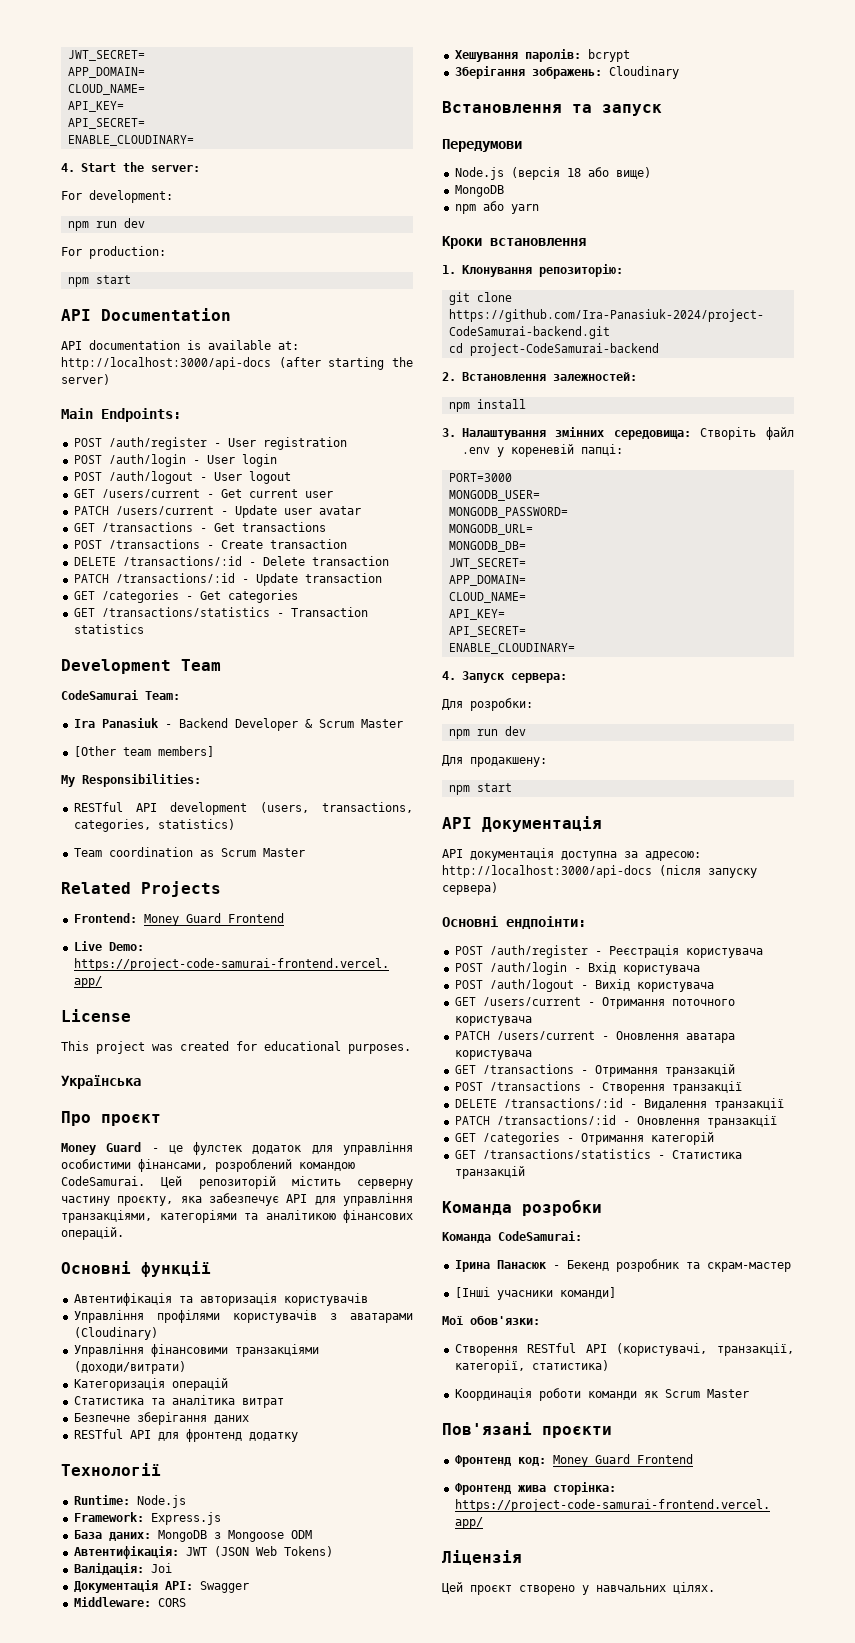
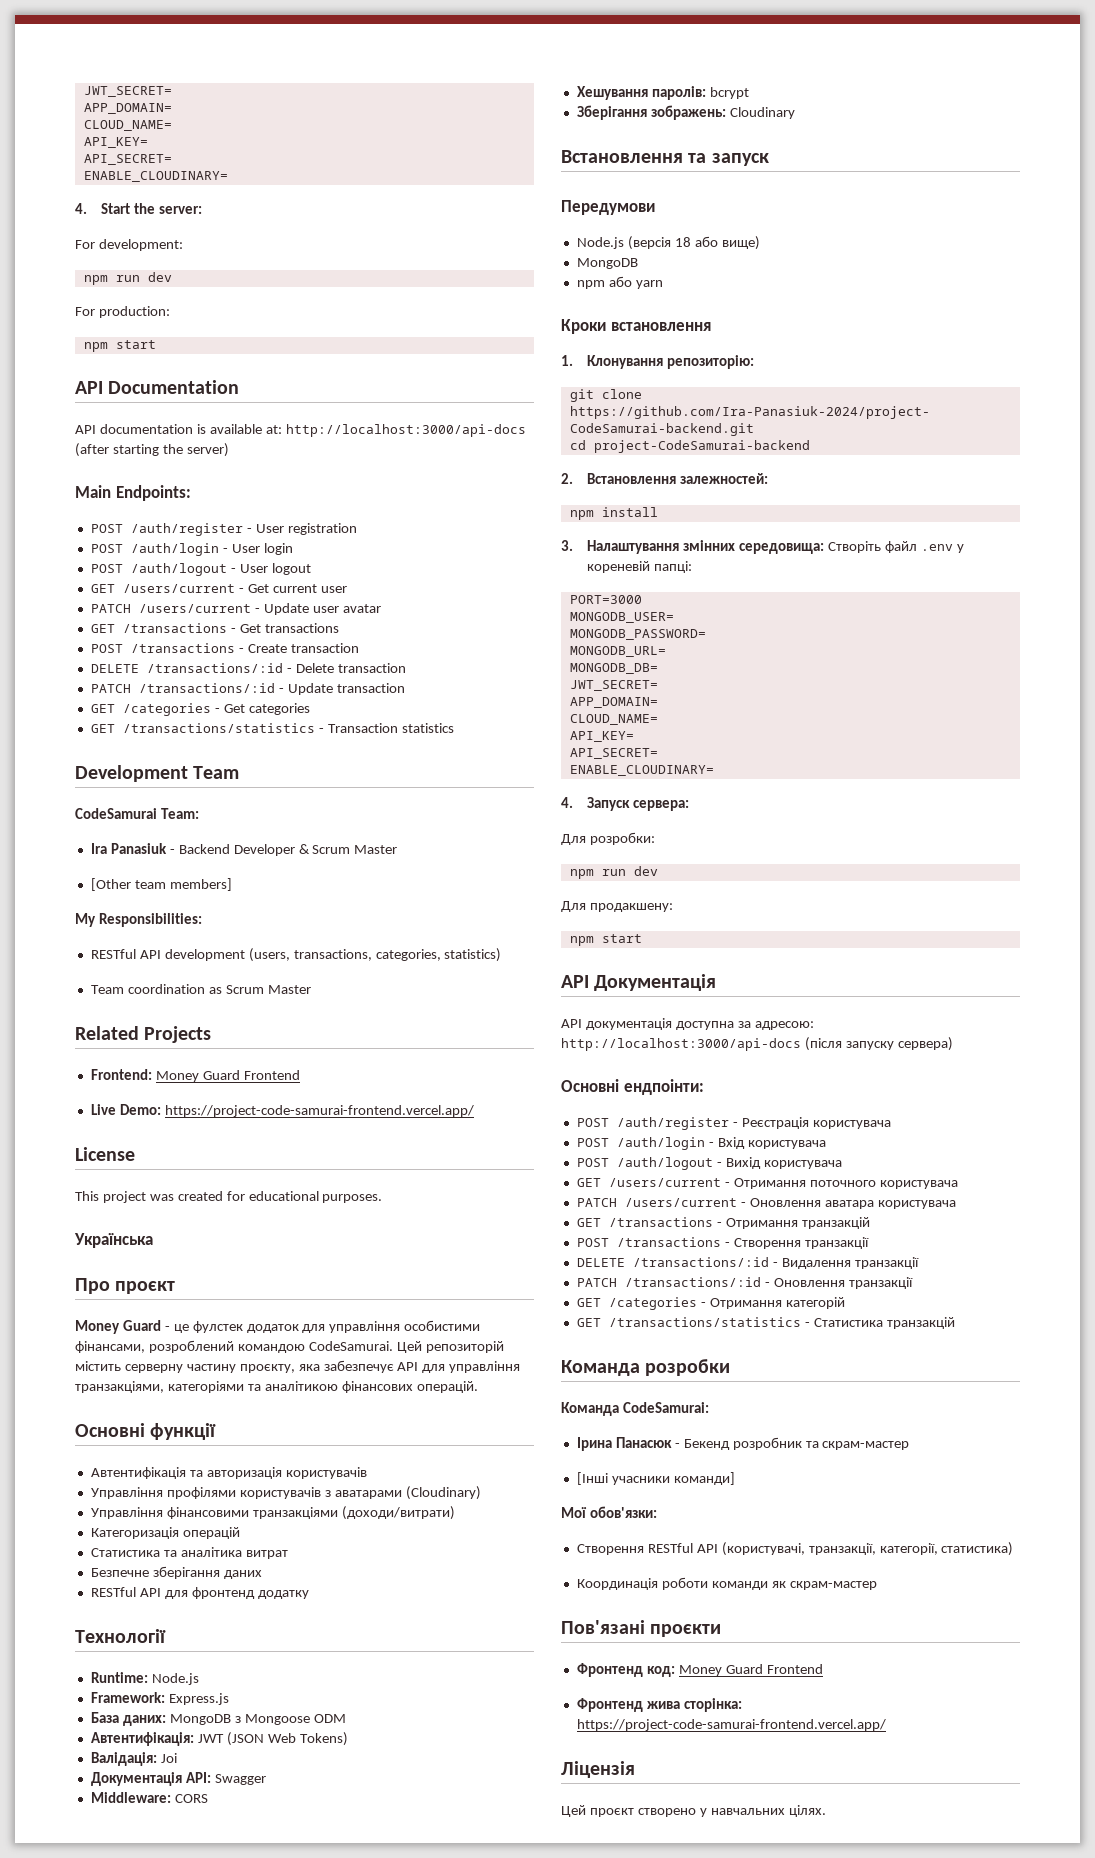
[664,1389,749,1398] Scrum Master -> [789,1581,877,1590] скрам-мастер

